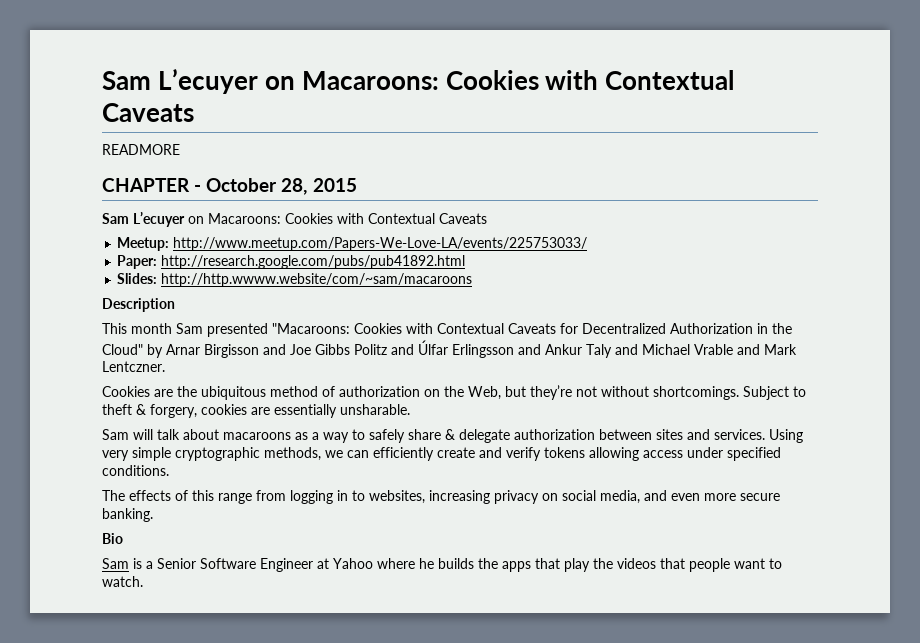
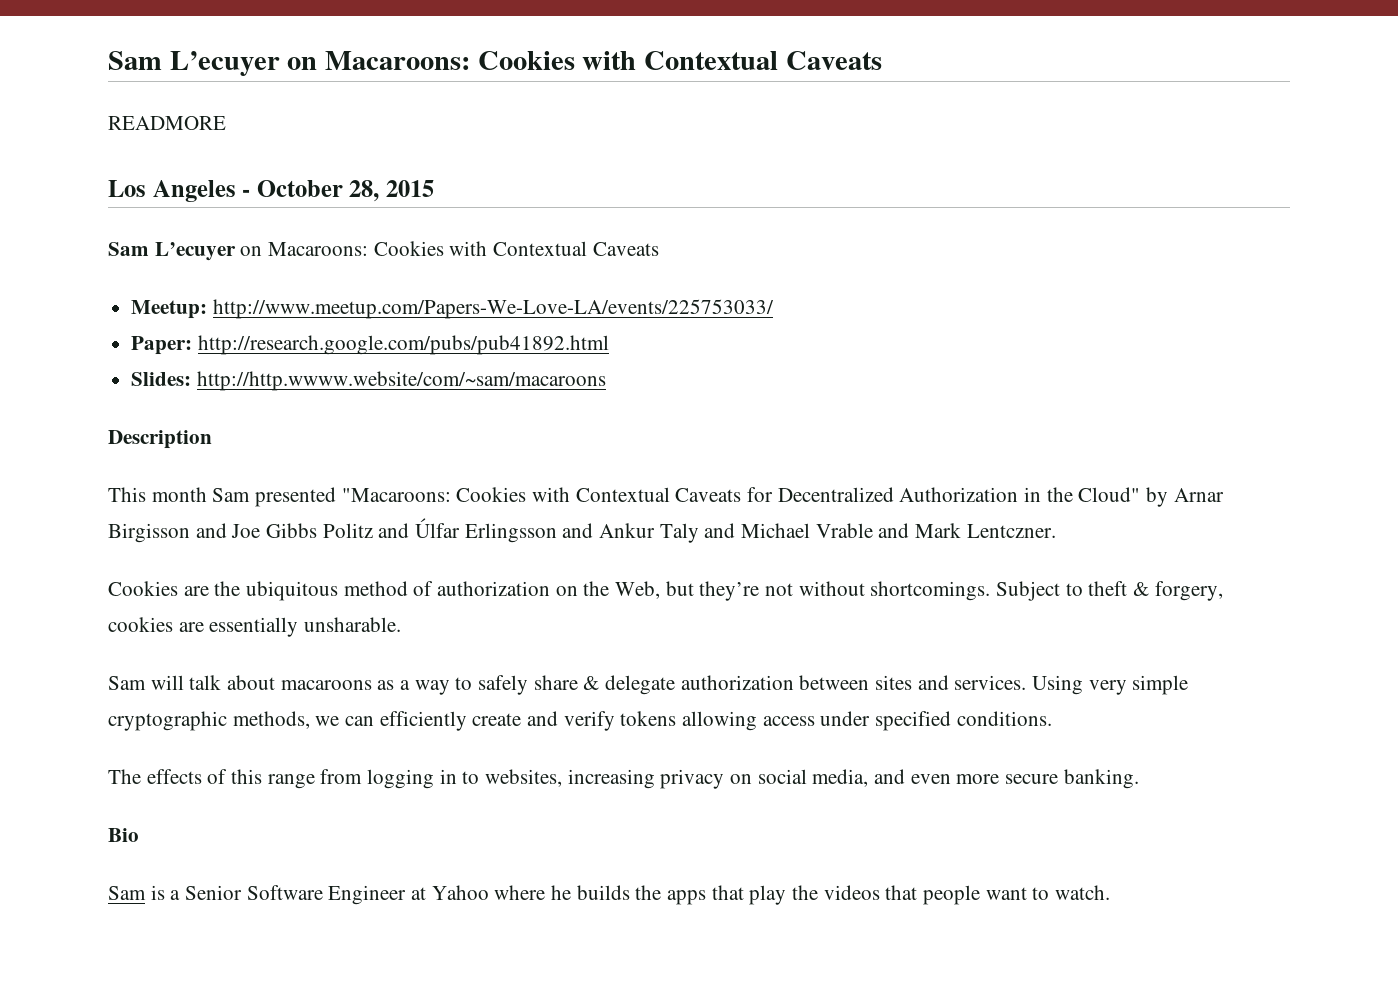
[102,178,190,192] CHAPTER -> [108,180,236,202] Los Angeles

